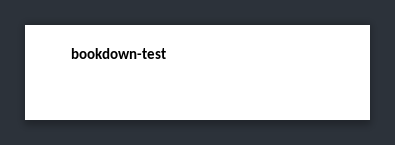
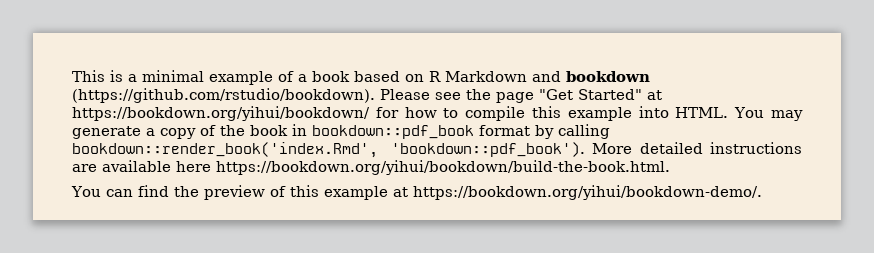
[71,48,166,59] bookdown-test -> [72,70,650,85] [72,88,662,103] [72,106,804,121] [72,124,610,139] [72,142,802,158] [72,160,670,175] [71,185,762,200] This is a minimal example of a book based on R Markdown and bookdown (https://github.com/rstudio/bookdown). Please see the page "Get Started" at https://bookdown.org/yihui/bookdown/ for how to compile this example into HTML. You may generate a copy of the book in bookdown::pdf_book format by calling bookdown::render_book('index.Rmd', 'bookdown::pdf_book'). More detailed instructions are available here https://bookdown.org/yihui/bookdown/build-the-book.html. // You can find the preview of this example at https://bookdown.org/yihui/bookdown-demo/.

